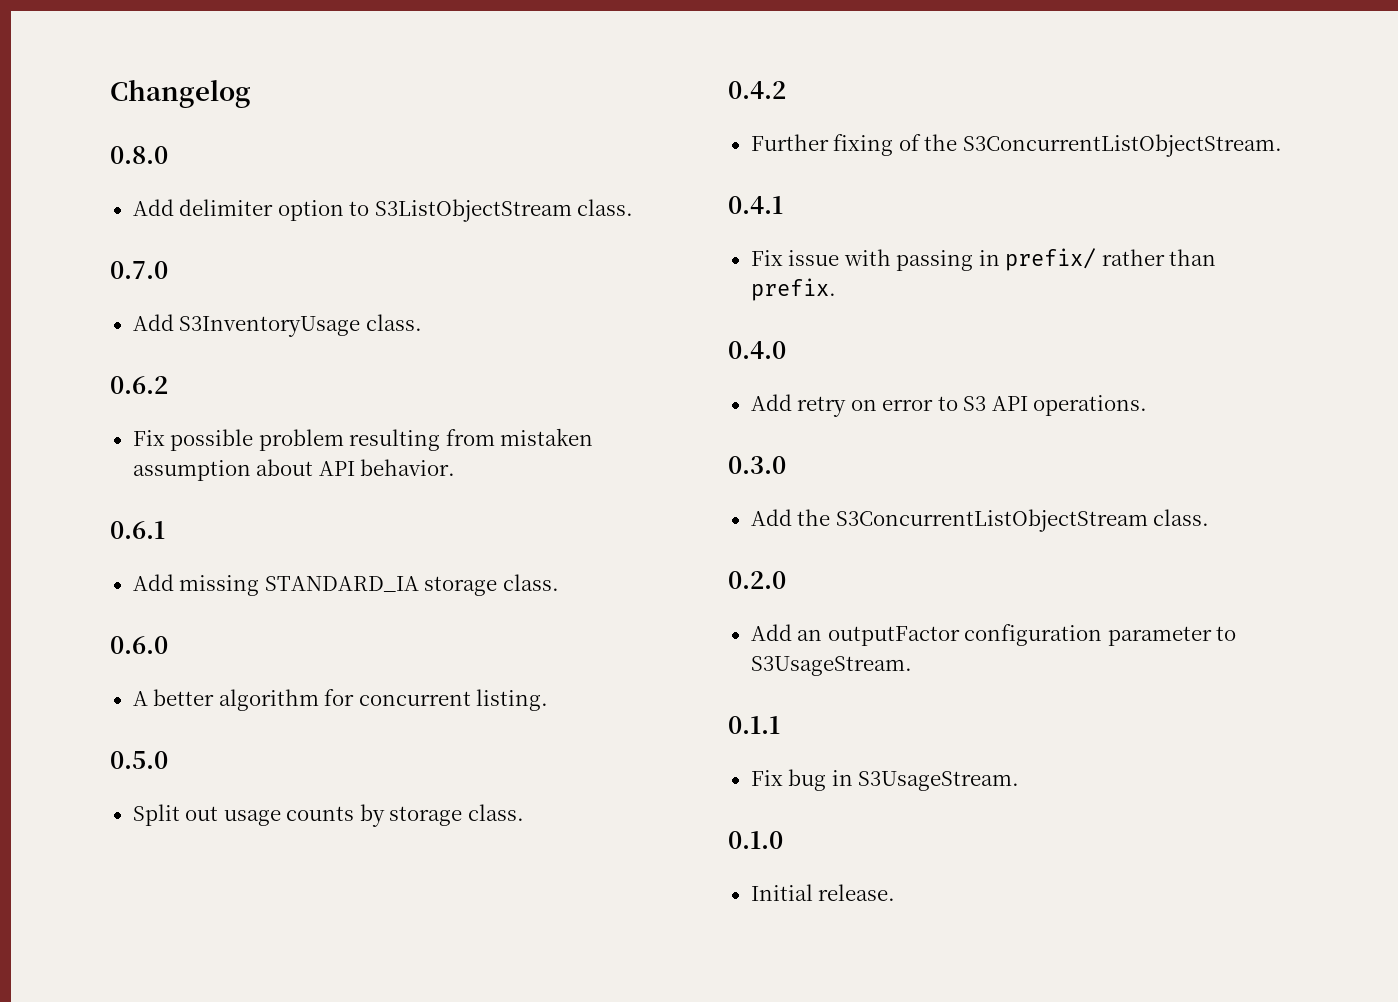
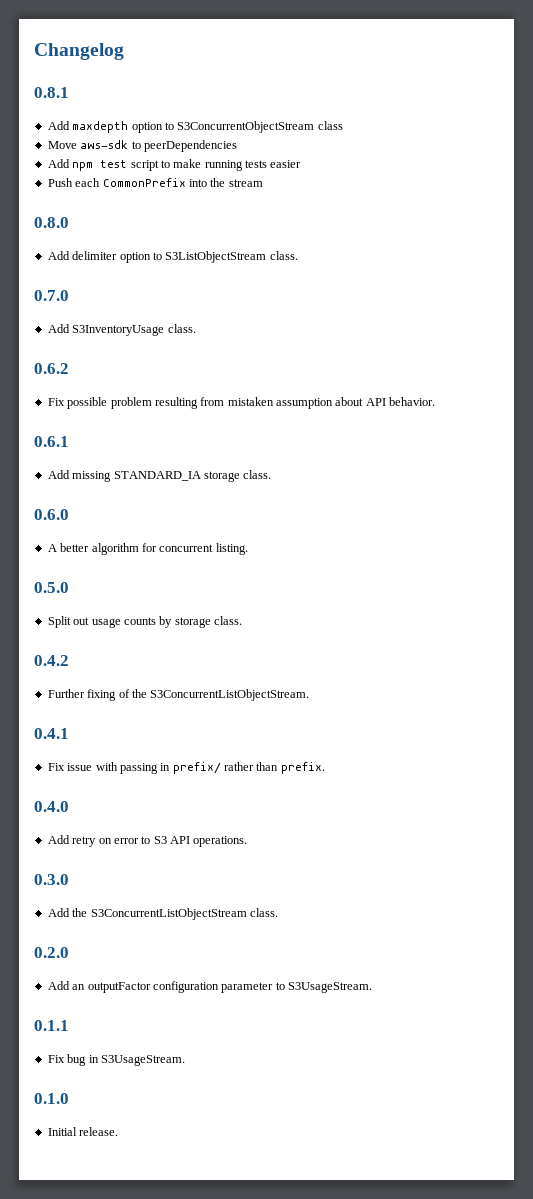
(251, 94) none -> [34,87,69,98] [47,121,343,133] [47,140,237,152] [47,159,302,171] [47,178,263,187] // 0.8.1 // Add maxdepth option to S3ConcurrentObjectStream class // Move aws-sdk to peerDependencies // Add npm test script to make running tests easier // Push each CommonPrefix into the stream

